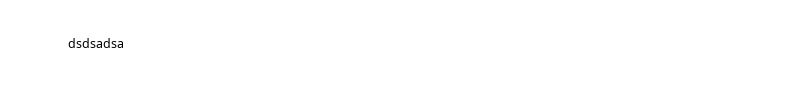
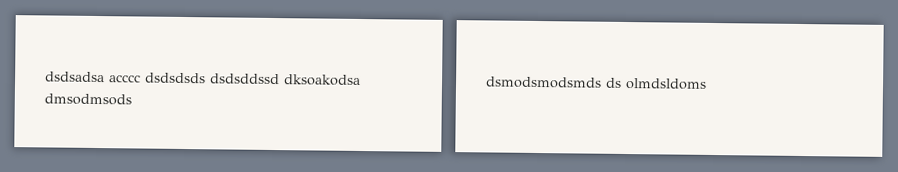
(124, 43) none -> [109,72,361,86] [44,93,132,106] [485,76,707,90] acccc dsdsdsds dsdsddssd dksoakodsa dmsodmsods // dsmodsmodsmds ds olmdsldoms

